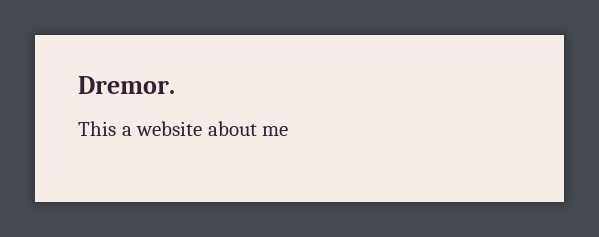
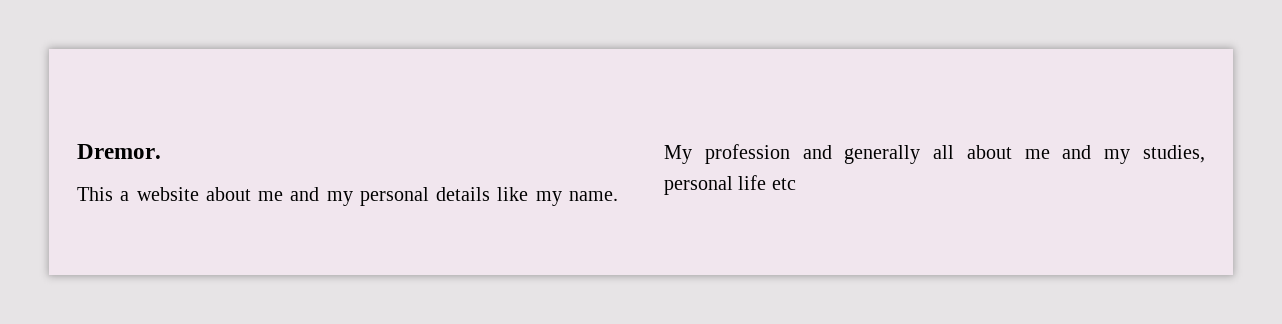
(289, 131) none -> [290,187,618,206] [664,144,1205,164] [664,175,796,195] and my personal details like my name. My profession and generally all about me and my studies, personal life etc

